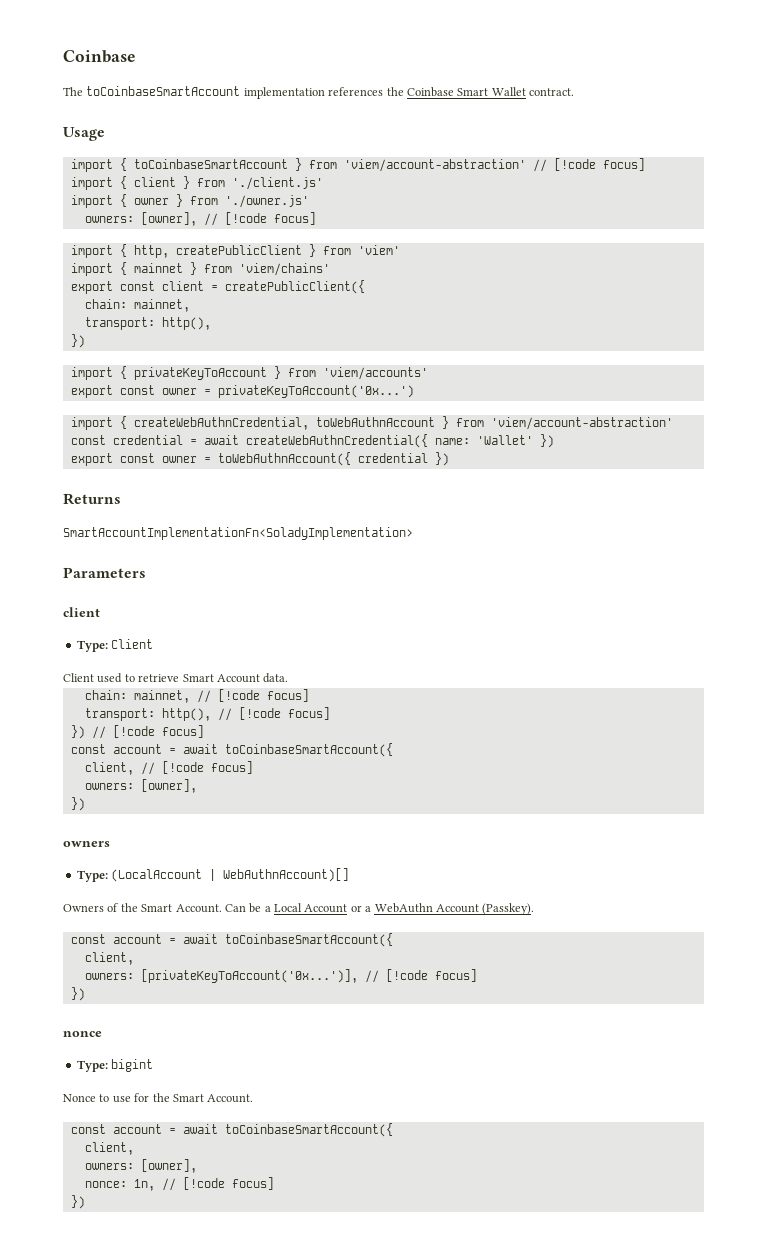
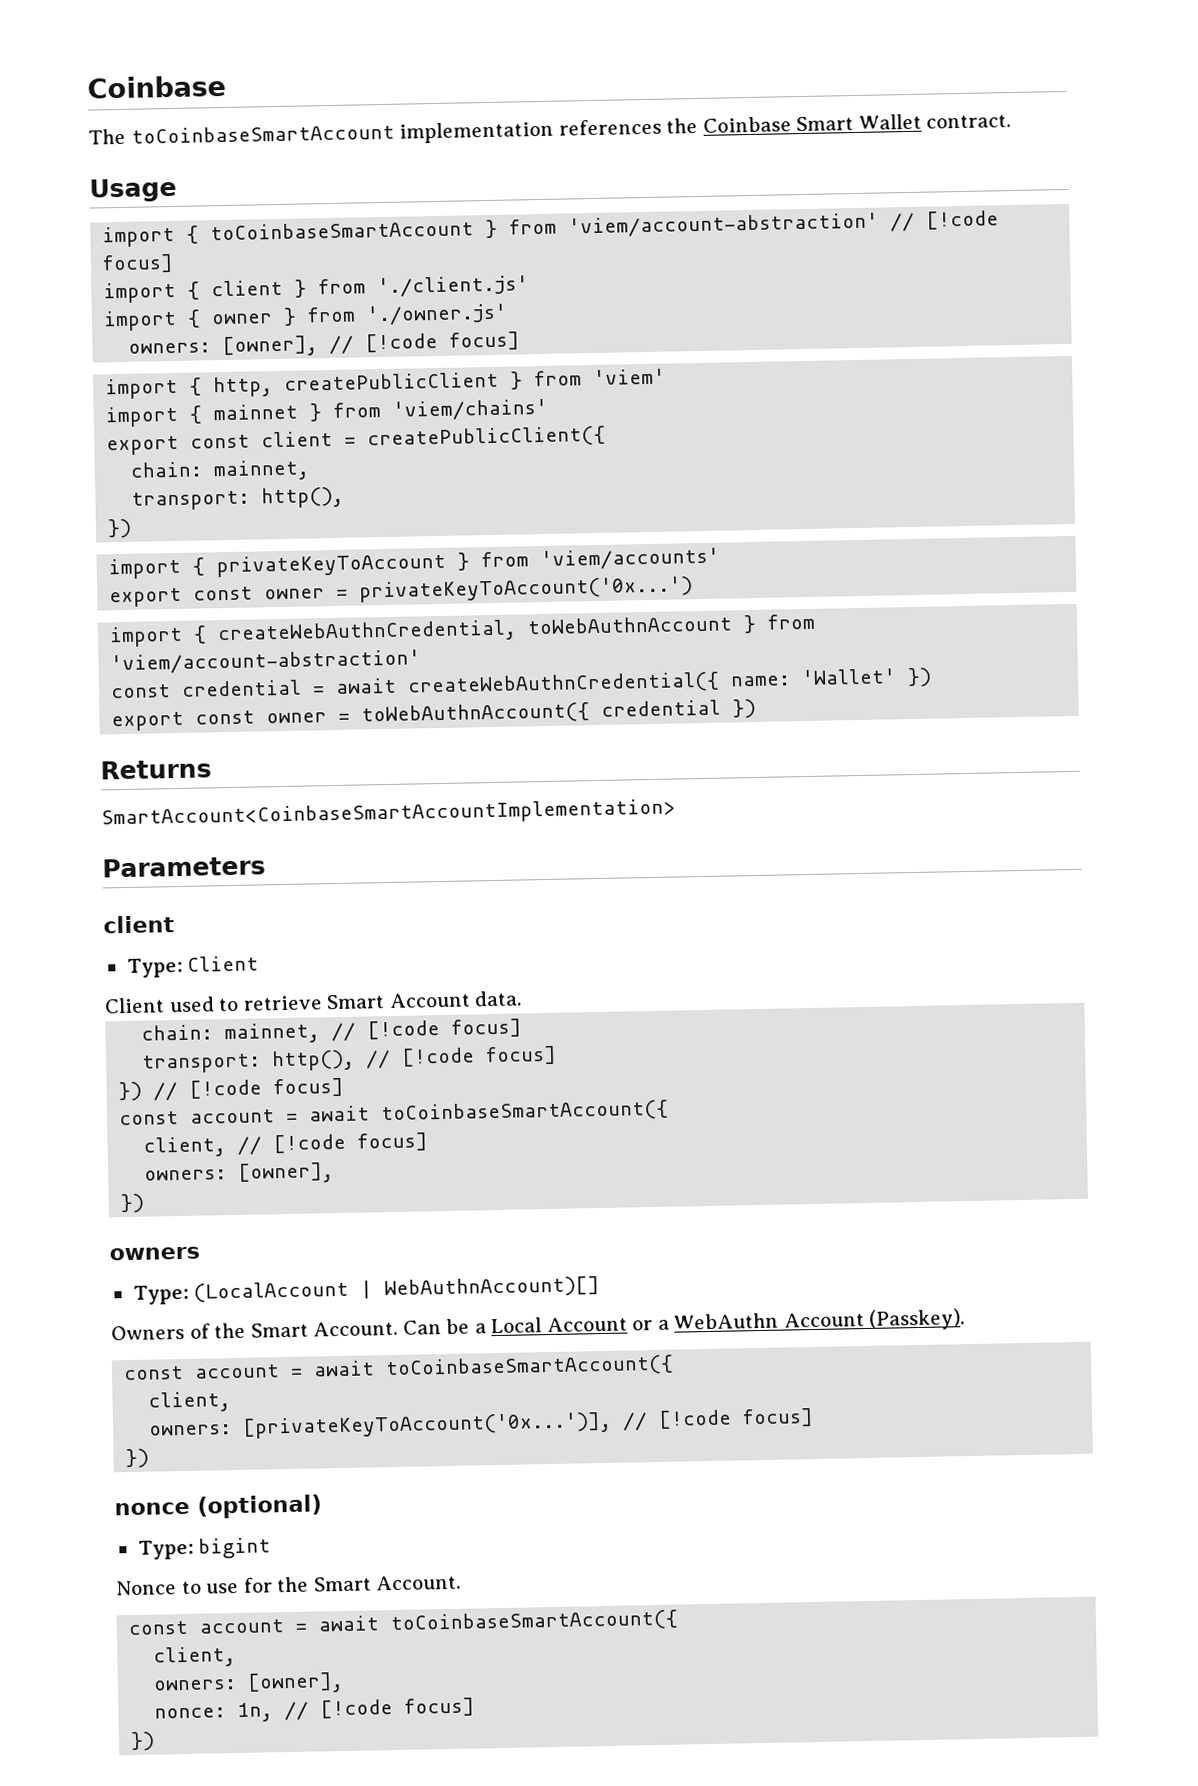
[63,527,413,540] SmartAccountImplementationFn<SoladyImplementation> -> [101,798,676,830] SmartAccount<CoinbaseSmartAccountImplementation>
(102, 1034) none -> [197,1494,322,1519] (optional)

